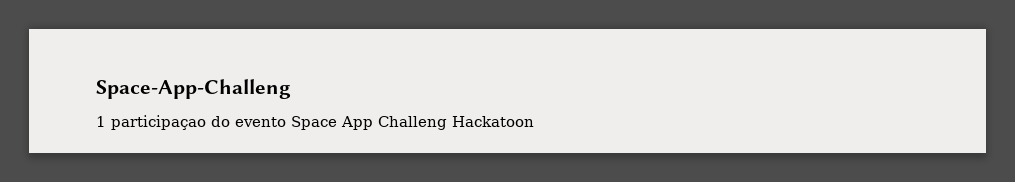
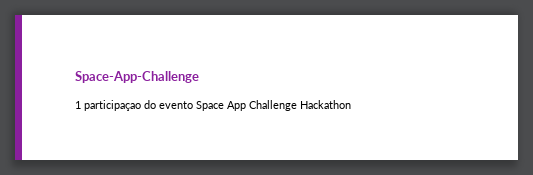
[96,79,291,99] Space-App-Challeng -> [75,71,199,83] Space-App-Challenge
[378,116,534,130] Challeng Hackatoon -> [249,100,351,111] Challenge Hackathon

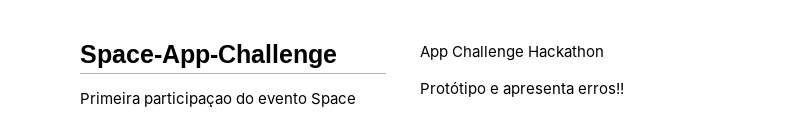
[75,101,81,109] 1 -> [80,91,140,105] Primeira
(351, 104) none -> [420,81,625,97] // Protótipo e apresenta erros!!

